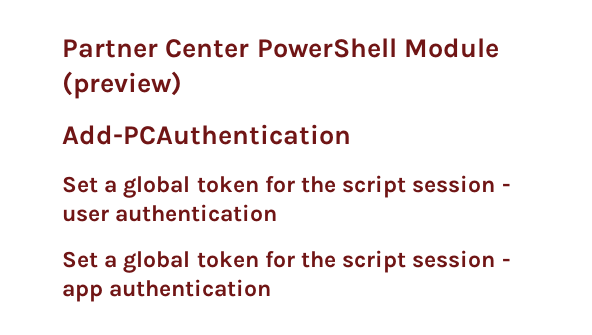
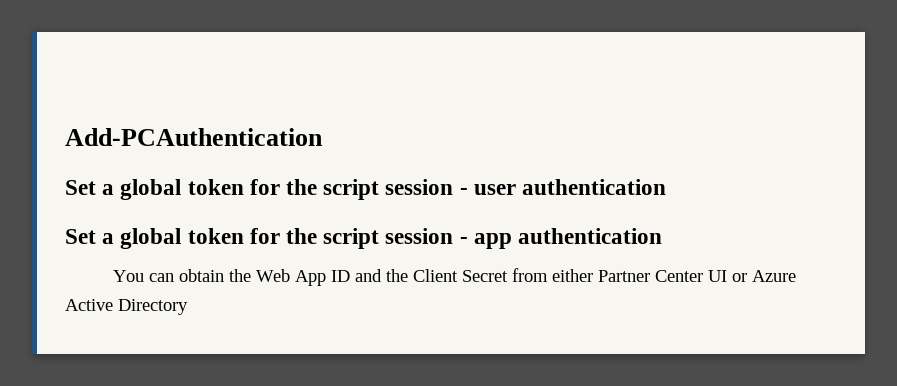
[62,38,499,58] [62,71,182,99] Partner Center PowerShell Module (preview) // -> (65, 137) none
(272, 288) none -> [112,268,796,286] [65,299,188,315] // You can obtain the Web App ID and the Client Secret from either Partner Center UI or Azure Active Directory

